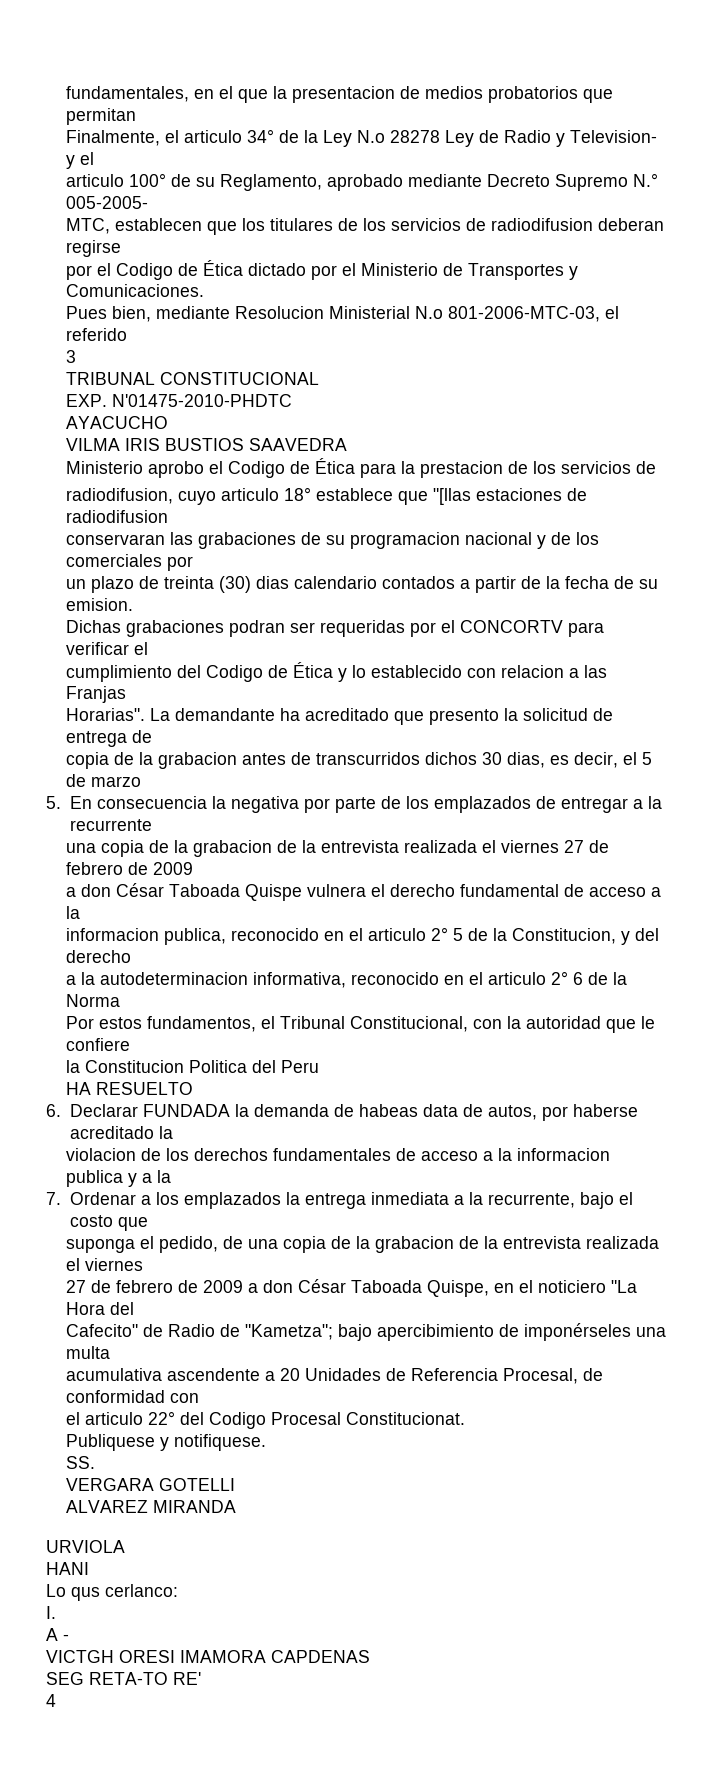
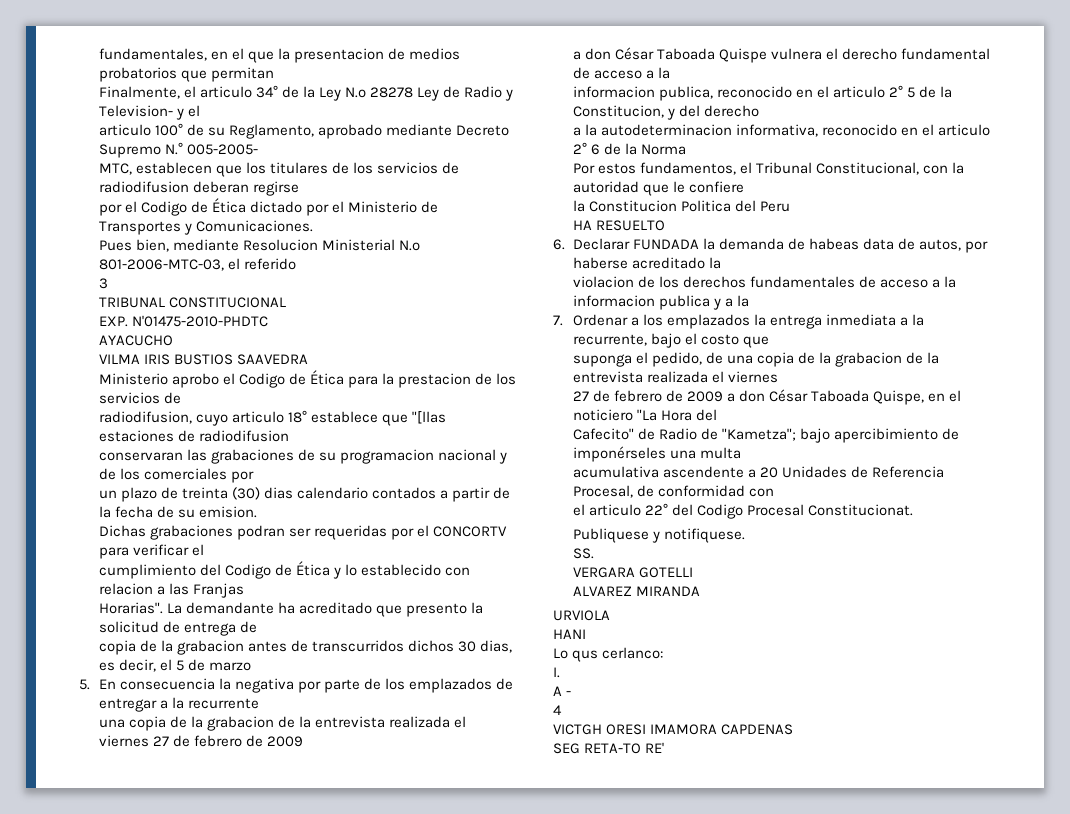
(69, 1637) none -> [553,705,562,715] // 4
[46,1694,56,1707] // 4 -> (665, 747) none

